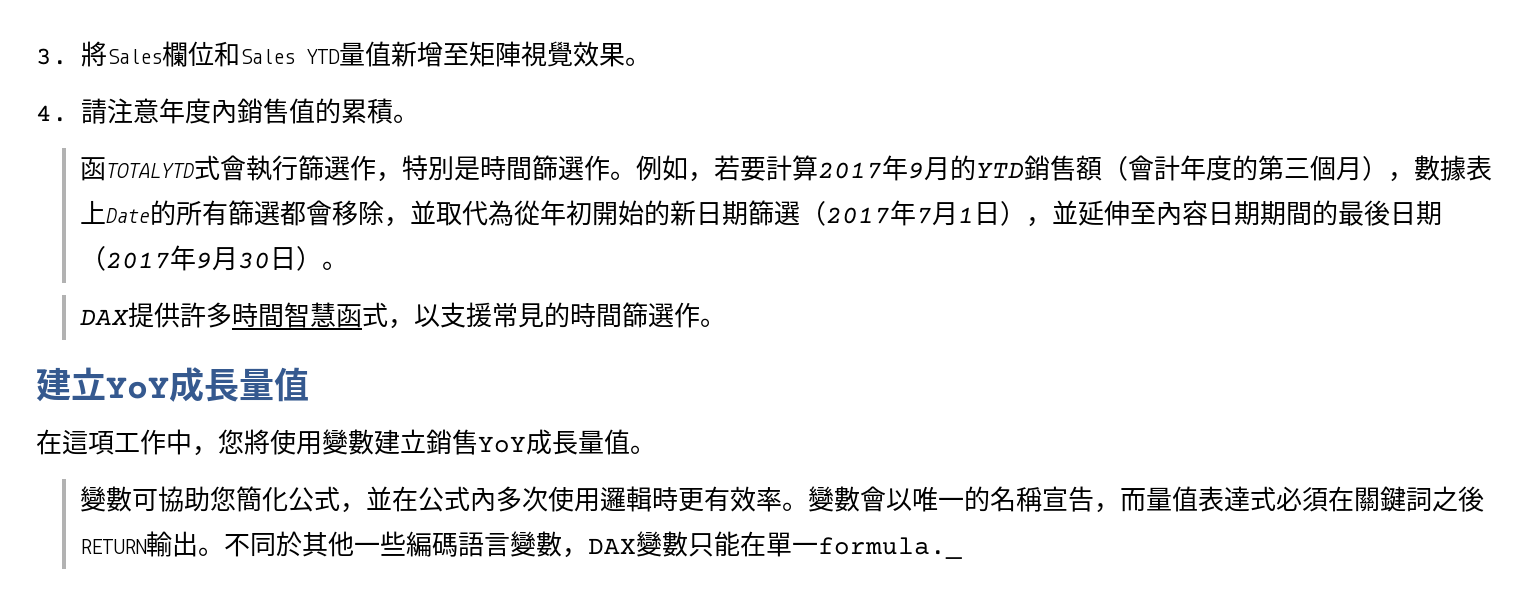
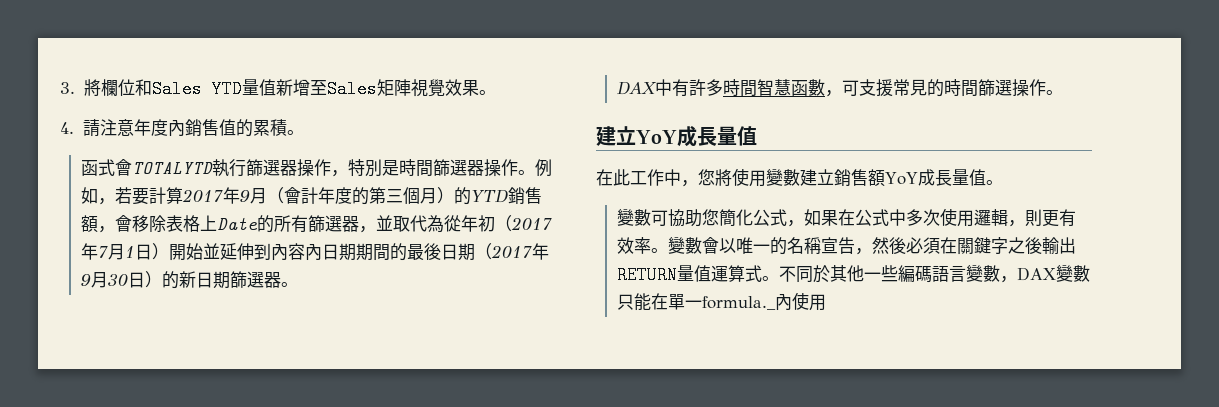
[107,49,162,64] Sales -> (101, 87) none
(469, 54) none -> [326,80,377,98] Sales
[106,155,247,181] TOTALYTD式會 -> [97,159,213,176] 式會TOTALYTD
(351, 168) none -> [279,159,314,177] 器操
(585, 168) none -> [466,159,501,177] 器操
[950,155,1103,181] 的YTD銷售額 -> (267, 196) none
[1388,155,1493,182] ，數據表 -> [453,187,542,205] [80,215,200,233] 的YTD銷售額，會移除表格
[280,200,385,226] 都會移除 -> [341,216,359,232] 器
[592,200,801,226] 開始的新日期篩選 -> (495, 223) none
[1026,200,1209,227] ，並延伸至內容 -> [168,243,322,261] 開始並延伸到內容內
(323, 258) none -> [161,271,281,289] 的新日期篩選器
[128,302,181,328] 提供 -> [654,79,689,97] 中有
[362,302,441,329] 式，以 -> [807,79,859,97] 數，可
(675, 315) none -> [1011,79,1029,97] 操
[62,430,114,455] 這項 -> [613,169,630,186] 此
(478, 442) none -> [868,169,885,186] 額
[366,486,497,512] 並在公式內 -> [803,209,906,226] 如果在公式中
[652,487,679,511] 時 -> [1007,209,1042,227] ，則
[1120,486,1485,512] [80,531,199,557] 而量值表達式必須在關鍵詞之後RETURN輸出 -> [871,237,1076,255] [616,265,762,284] 然後必須在關鍵字之後輸出RETURN量值運算式
(963, 548) none -> [774,292,826,311] 內使用

